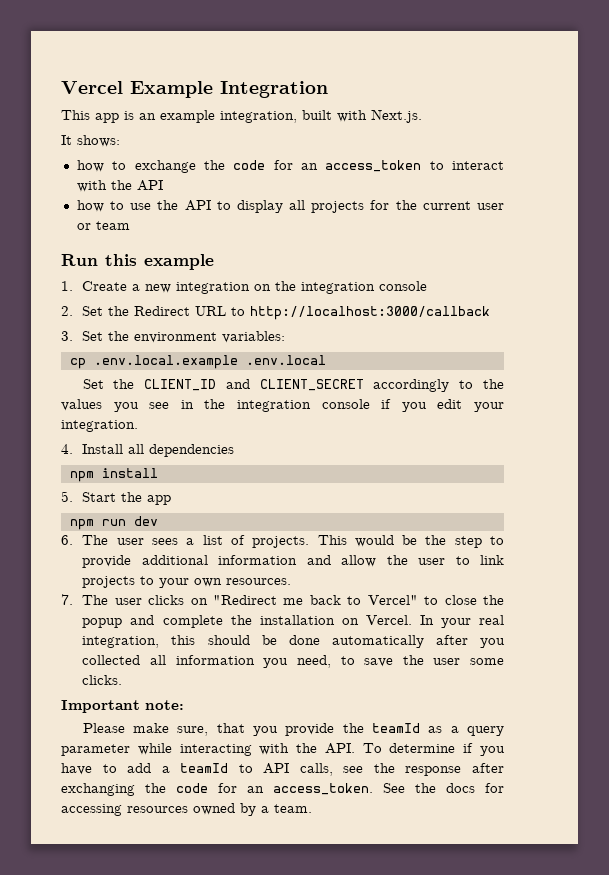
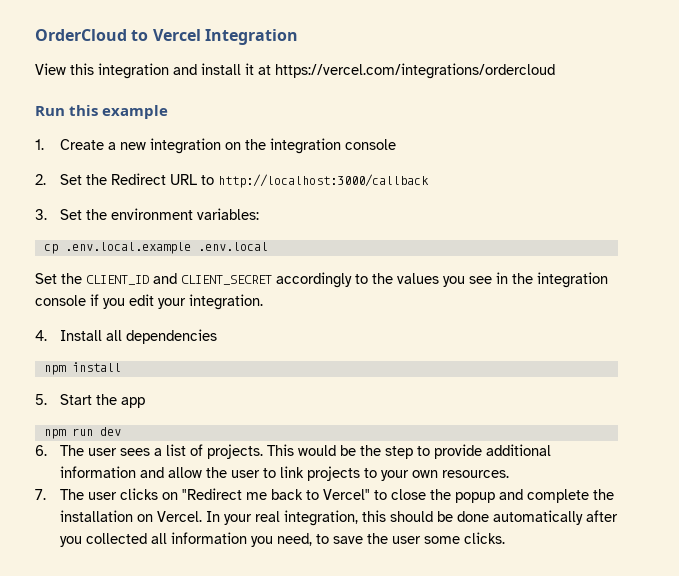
[61,81,328,98] [61,109,422,123] [61,135,120,147] [76,160,505,173] [76,180,163,192] [76,200,505,213] [76,221,130,230] Vercel Example Integration // This app is an example integration, built with Next.js. // It shows: // how to exchange the code for an access_token to interact with the API // how to use the API to display all projects for the current user or team -> [35,29,298,45] [35,63,555,79] OrderCloud to Vercel Integration // View this integration and install it at https://vercel.com/integrations/ordercloud
[61,700,184,713] [82,723,505,736] [61,743,505,756] [61,763,505,776] [61,783,504,796] [61,803,312,816] // Important note: // Please make sure, that you provide the teamId as a query parameter while interacting with the API. To determine if you have to add a teamId to API calls, see the response after exchanging the code for an access_token. See the docs for accessing resources owned by a team. -> (506, 538) none

